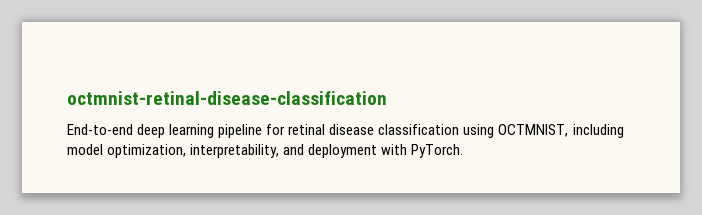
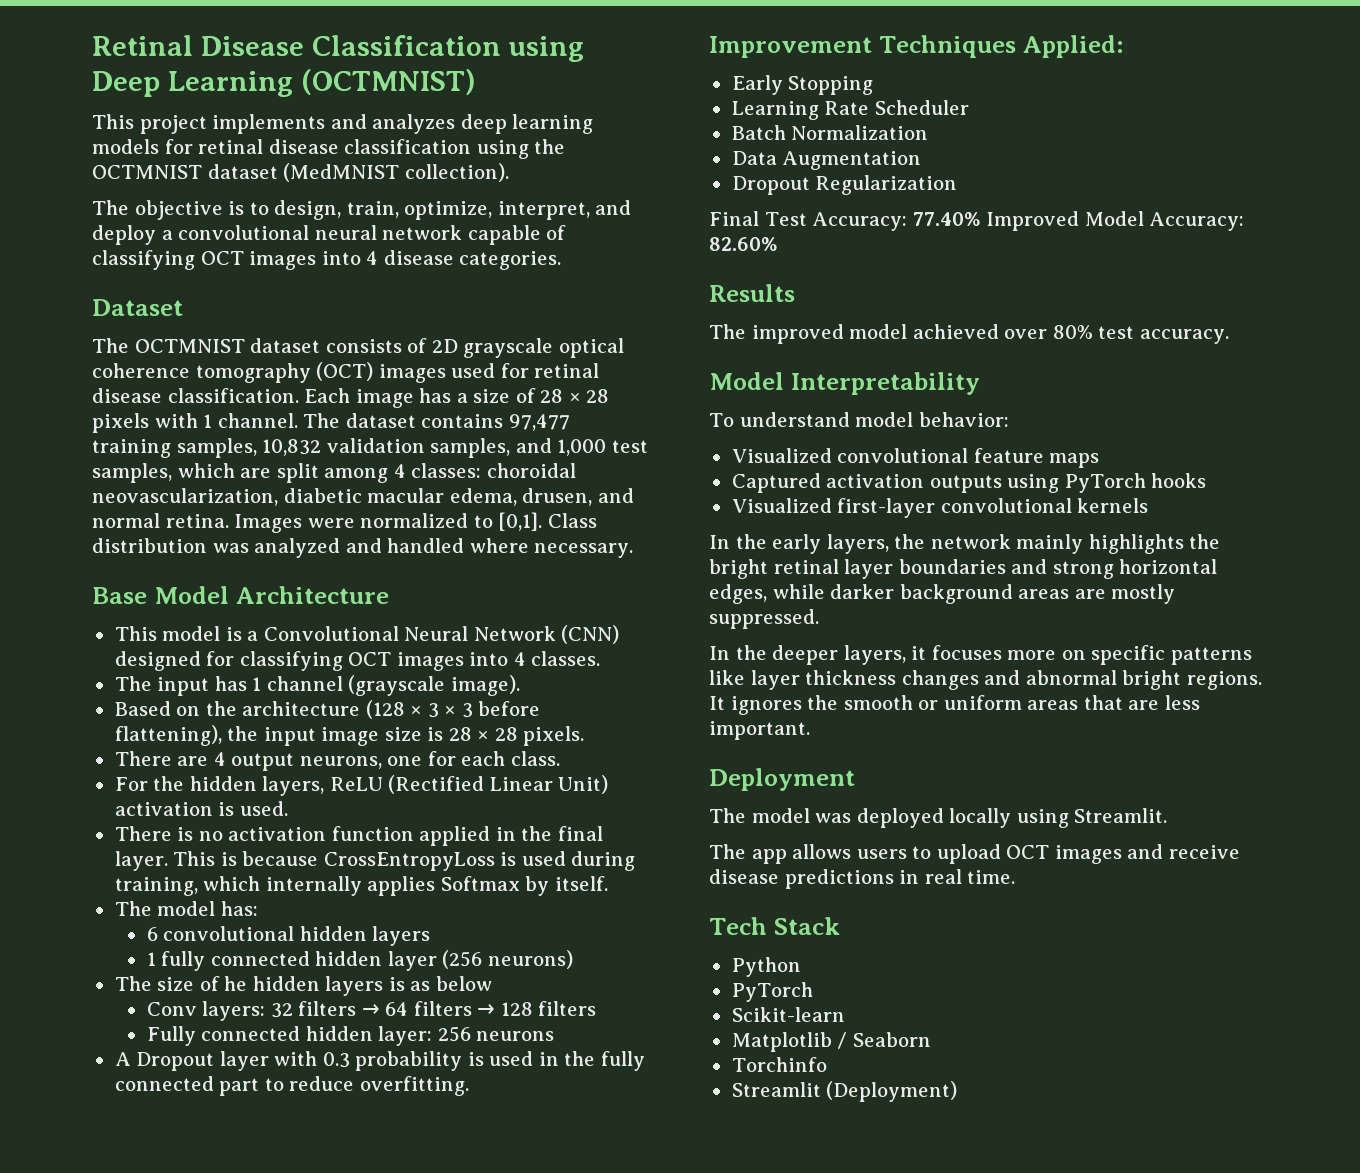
[67,91,387,105] [67,124,133,135] octmnist-retinal-disease-classification // End-to-end -> [92,35,585,62] [92,69,476,97] [92,114,456,134] Retinal Disease Classification using Deep Learning (OCTMNIST) // This project implements and analyzes
[218,124,263,138] pipeline -> [92,139,159,154] models
[498,124,624,138] [67,144,464,158] OCTMNIST, including model optimization, interpretability, and deployment with PyTorch. -> [534,139,566,154] [92,163,509,182] [92,200,632,220] [92,225,567,245] [92,250,562,270] [92,299,183,316] [92,338,624,358] [92,362,600,383] [92,388,610,408] [92,413,570,433] [92,438,648,458] [92,463,576,483] [92,488,634,506] [92,512,597,533] [92,538,634,558] [92,586,389,604] [114,625,620,644] [114,651,601,671] [114,675,520,696] [114,700,541,719] [114,725,585,746] [114,751,560,771] [114,775,609,796] [114,801,288,816] [114,826,603,846] [114,851,636,871] [114,876,608,896] [114,901,258,916] [146,926,431,946] [146,950,573,971] [114,976,492,996] [146,1001,597,1021] [146,1026,555,1046] [114,1051,645,1071] [114,1076,469,1096] [709,35,1124,58] [731,75,874,95] [731,100,969,120] [731,125,929,140] [731,151,922,170] [731,175,958,195] [709,211,1245,231] [709,237,778,251] [709,284,795,302] [709,324,1229,344] [709,372,980,395] [709,412,1009,427] [731,448,1100,468] [731,473,1207,493] [731,498,1149,518] [709,534,1221,554] [709,559,1218,579] [709,584,1176,604] [709,609,819,629] [709,645,1252,665] [709,670,1262,690] [709,695,1200,715] [709,721,810,740] [709,768,855,791] [709,808,1168,828] [709,844,1240,864] [709,869,1016,889] [709,917,840,935] [731,957,801,977] [731,982,813,1002] [731,1007,845,1022] [731,1032,931,1052] [731,1057,827,1072] [731,1081,958,1102] the OCTMNIST dataset (MedMNIST collection). // The objective is to design, train, optimize, interpret, and deploy a convolutional neural network capable of classifying OCT images into 4 disease categories. // Dataset // The OCTMNIST dataset consists of 2D grayscale optical coherence tomography (OCT) images used for retinal disease classification. Each image has a size of 28 × 28 pixels with 1 channel. The dataset contains 97,477 training samples, 10,832 validation samples, and 1,000 test samples, which are split among 4 classes: choroidal neovascularization, diabetic macular edema, drusen, and normal retina. Images were normalized to [0,1]. Class distribution was analyzed and handled where necessary. // Base Model Architecture // This model is a Convolutional Neural Network (CNN) designed for classifying OCT images into 4 classes. // The input has 1 channel (grayscale image). // Based on the architecture (128 × 3 × 3 before flattening), the input image size is 28 × 28 pixels. // There are 4 output neurons, one for each class. // For the hidden layers, ReLU (Rectified Linear Unit) activation is used. // There is no activation function applied in the final layer. This is because CrossEntropyLoss is used during training, which internally applies Softmax by itself. // The model has: // 6 convolutional hidden layers // 1 fully connected hidden layer (256 neurons) // The size of he hidden layers is as below // Conv layers: 32 filters → 64 filters → 128 filters // Fully connected hidden layer: 256 neurons // A Dropout layer with 0.3 probability is used in the fully connected part to reduce overfitting. // Improvement Techniques Applied: // Early Stopping // Learning Rate Scheduler // Batch Normalization // Data Augmentation // Dropout Regularization // Final Test Accuracy: 77.40% Improved Model Accuracy: 82.60% // Results // The improved model achieved over 80% test accuracy. // Model Interpretability // To understand model behavior: // Visualized convolutional feature maps // Captured activation outputs using PyTorch hooks // Visualized first-layer convolutional kernels // In the early layers, the network mainly highlights the bright retinal layer boundaries and strong horizontal edges, while darker background areas are mostly suppressed. // In the deeper layers, it focuses more on specific patterns like layer thickness changes and abnormal bright regions. It ignores the smooth or uniform areas that are less important. // Deployment // The model was deployed locally using Streamlit. // The app allows users to upload OCT images and receive disease predictions in real time. // Tech Stack // Python // PyTorch // Scikit-learn // Matplotlib / Seaborn // Torchinfo // Streamlit (Deployment)

